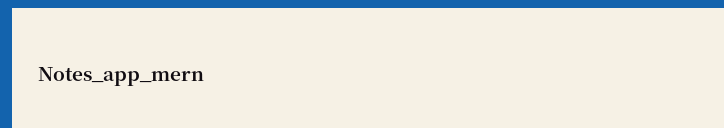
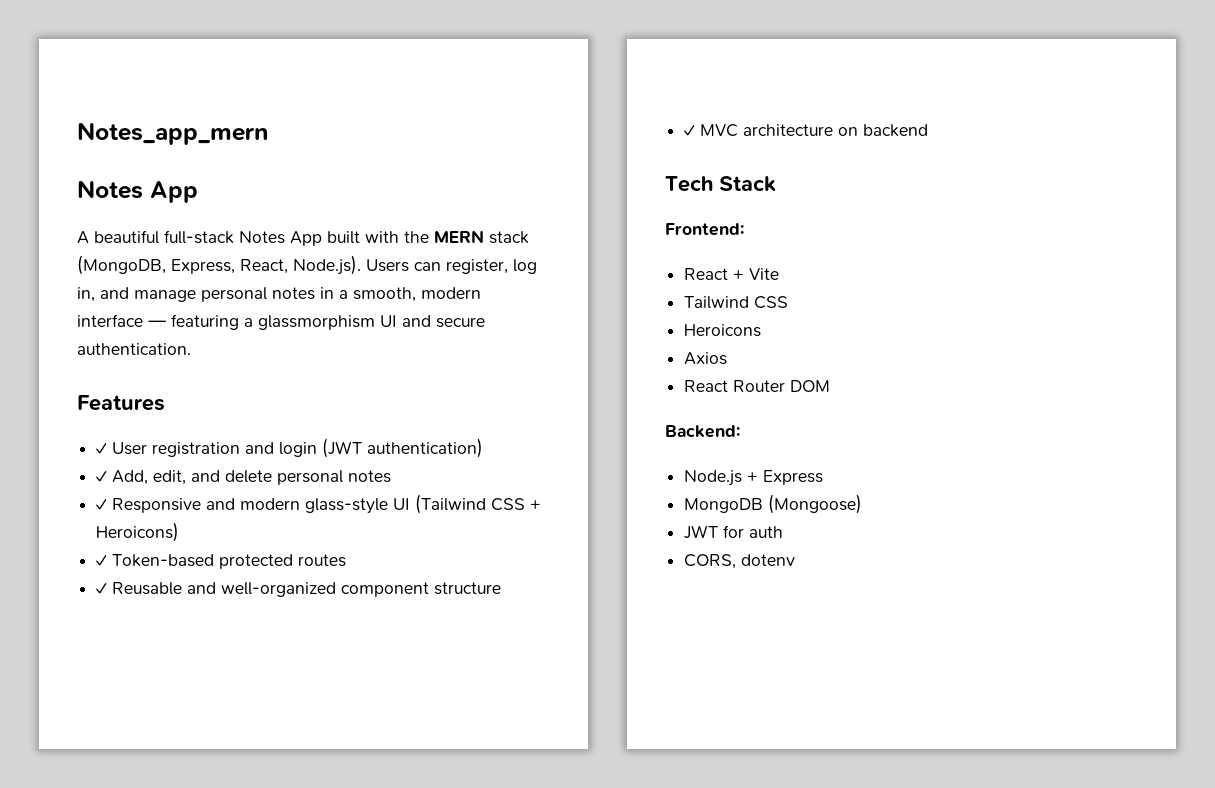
(204, 76) none -> [77,180,198,203] [77,230,529,246] [77,255,537,275] [77,287,481,302] [77,314,485,330] [77,343,191,355] [77,395,165,411] [96,438,484,458] [96,470,392,485] [96,494,542,514] [96,522,180,542] [96,554,347,569] [96,582,502,597] [684,124,929,137] [665,176,776,192] [665,223,744,236] [684,268,780,280] [684,296,789,309] [684,324,762,337] [684,352,728,365] [684,380,831,392] [665,425,740,438] [684,470,824,486] [684,494,863,514] [684,525,784,539] [684,554,796,569] // Notes App // A beautiful full-stack Notes App built with the MERN stack (MongoDB, Express, React, Node.js). Users can register, log in, and manage personal notes in a smooth, modern interface — featuring a glassmorphism UI and secure authentication. // Features // ✓ User registration and login (JWT authentication) // ✓ Add, edit, and delete personal notes // ✓ Responsive and modern glass-style UI (Tailwind CSS + Heroicons) // ✓ Token-based protected routes // ✓ Reusable and well-organized component structure // ✓ MVC architecture on backend // Tech Stack // Frontend: // React + Vite // Tailwind CSS // Heroicons // Axios // React Router DOM // Backend: // Node.js + Express // MongoDB (Mongoose) // JWT for auth // CORS, dotenv

